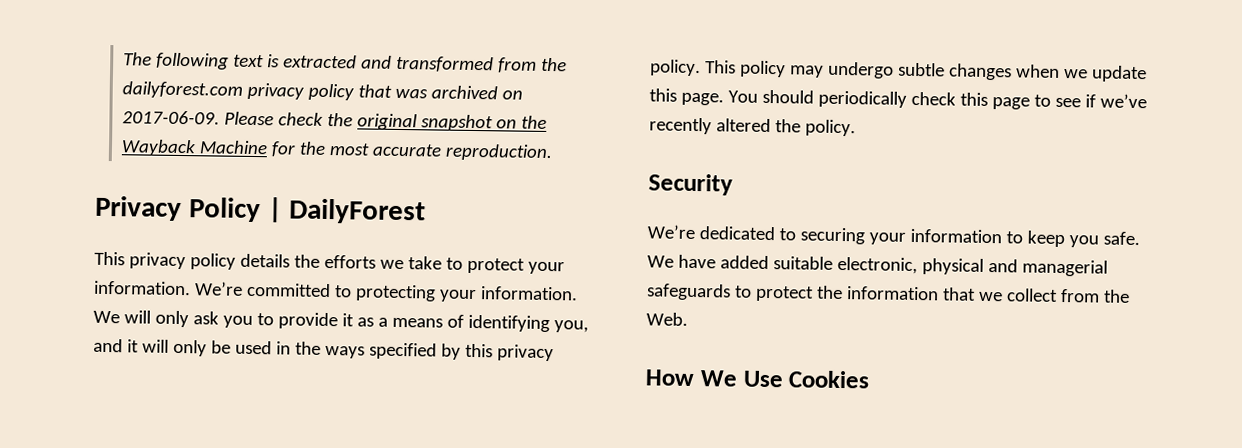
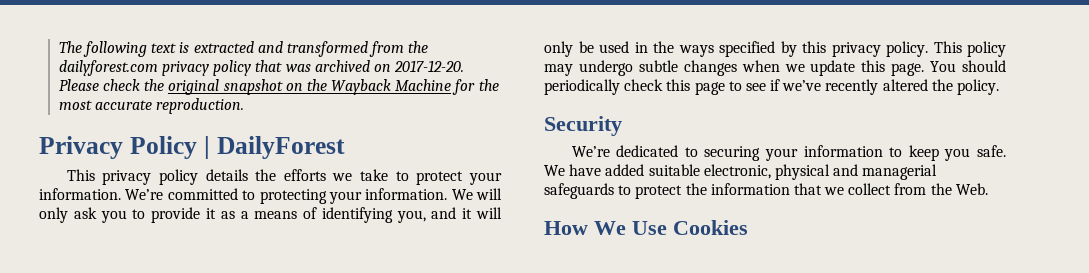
[121,110,220,125] 2017-06-09. -> [394,60,465,72] 2017-12-20.

